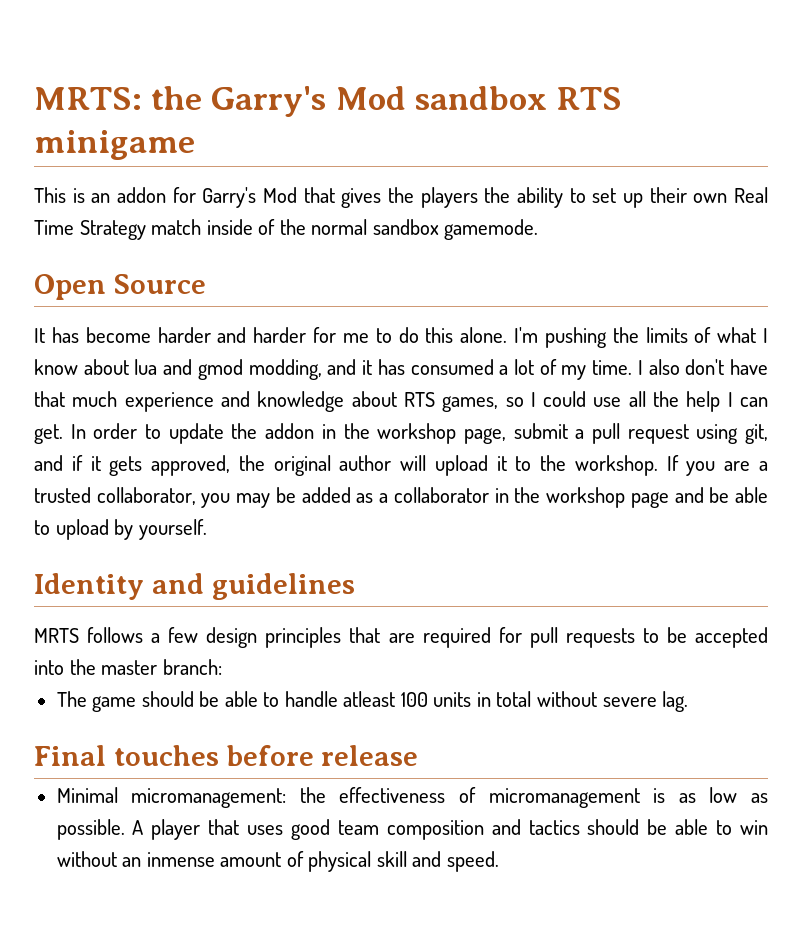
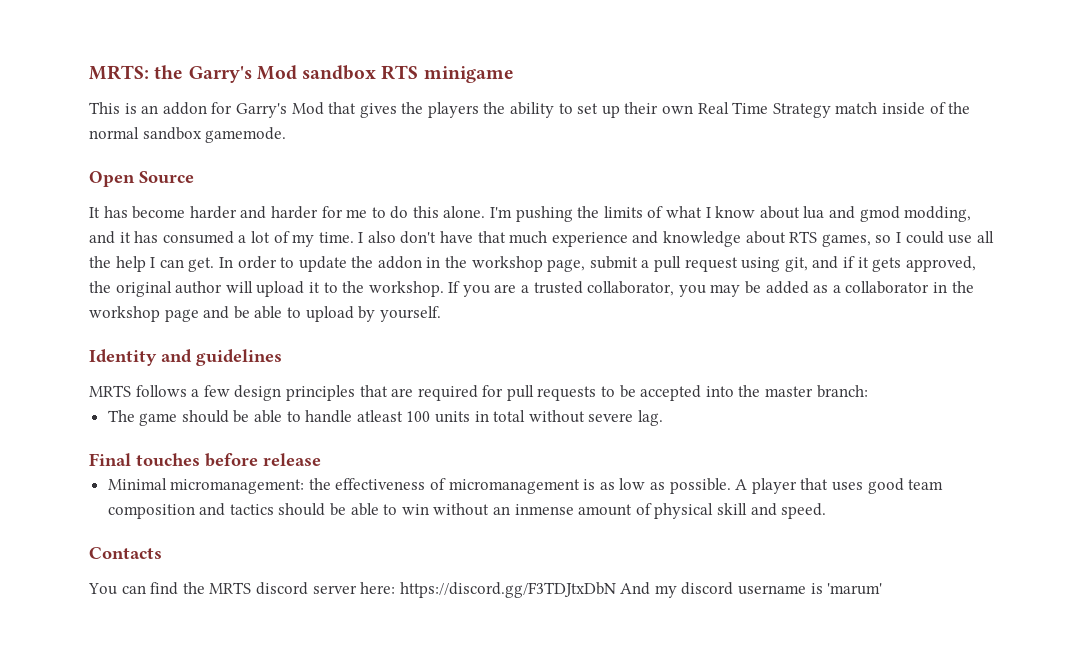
(499, 861) none -> [89,547,162,559] [88,582,883,598] // Contacts // You can find the MRTS discord server here: https://discord.gg/F3TDJtxDbN And my discord username is 'marum'

